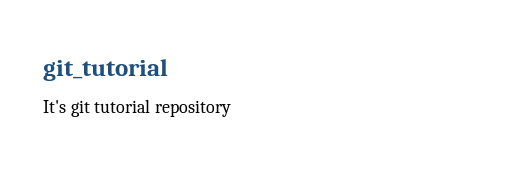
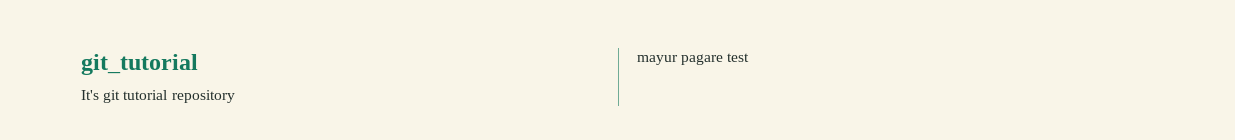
(232, 108) none -> [637,53,750,65] // mayur pagare test

